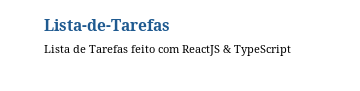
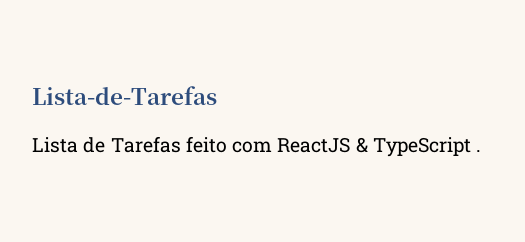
(291, 50) none -> [476,150,482,152] .

